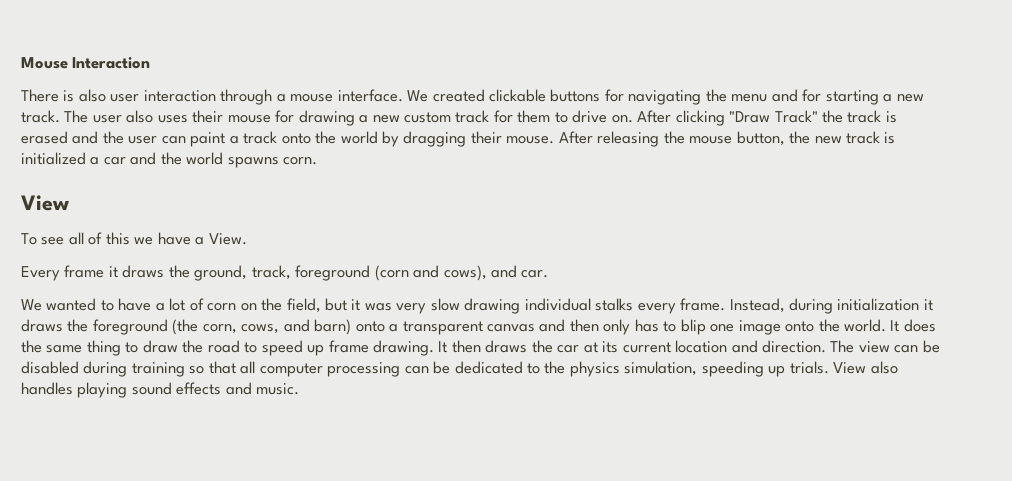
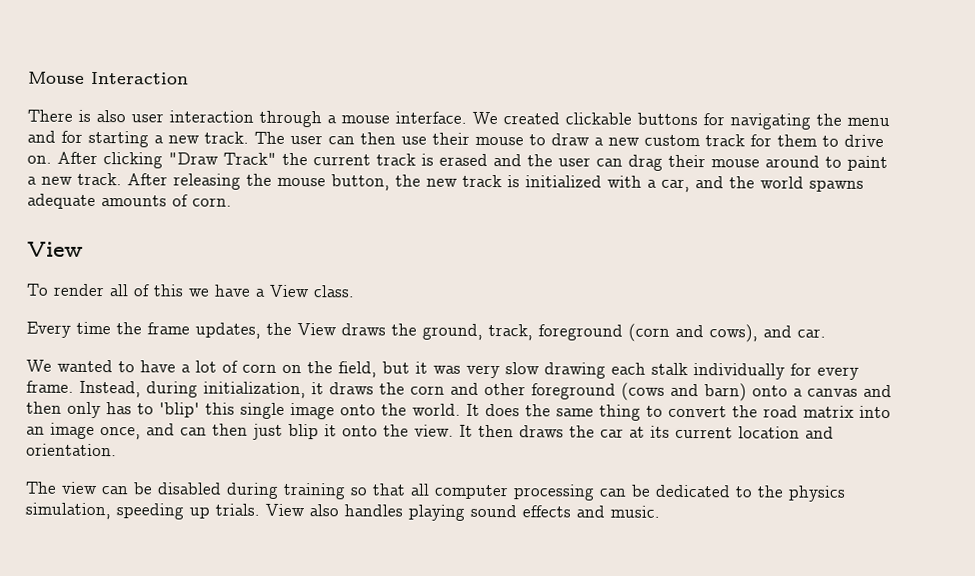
[126,110,355,126] also uses their mouse for drawing -> [328,132,590,146] can then use their mouse to draw
(844, 116) none -> [313,154,371,166] current
[190,131,555,147] paint a track onto the world by dragging their mouse. -> [628,154,888,172] [27,172,122,186] drag their mouse around to paint a new track.
[90,157,126,165] a car -> [607,175,690,193] with a car,
(279, 162) none -> [27,193,188,210] adequate amounts of
[41,237,65,245] see -> [53,283,105,297] render
[208,233,247,245] View. -> [269,284,355,298] View class.
[64,265,118,278] frame it -> [76,321,337,339] time the frame updates, the View
[524,298,634,311] individual stalks -> [611,362,812,380] each stalk individually for
[837,298,933,311] [21,319,280,335] initialization it draws the foreground (the corn, cows, -> [203,381,665,401] initialization, it draws the corn and other foreground (cows
[402,321,483,335] transparent -> (803, 392) none
[680,319,735,335] blip one -> [159,402,285,419] 'blip' this single
[142,340,178,353] draw -> [668,405,727,418] convert
[244,340,435,356] to speed up frame drawing. -> [803,405,891,419] [26,422,454,440] matrix into an image once, and can then just blip it onto the view.
[762,340,827,353] direction. -> [26,443,117,457] orientation. //

